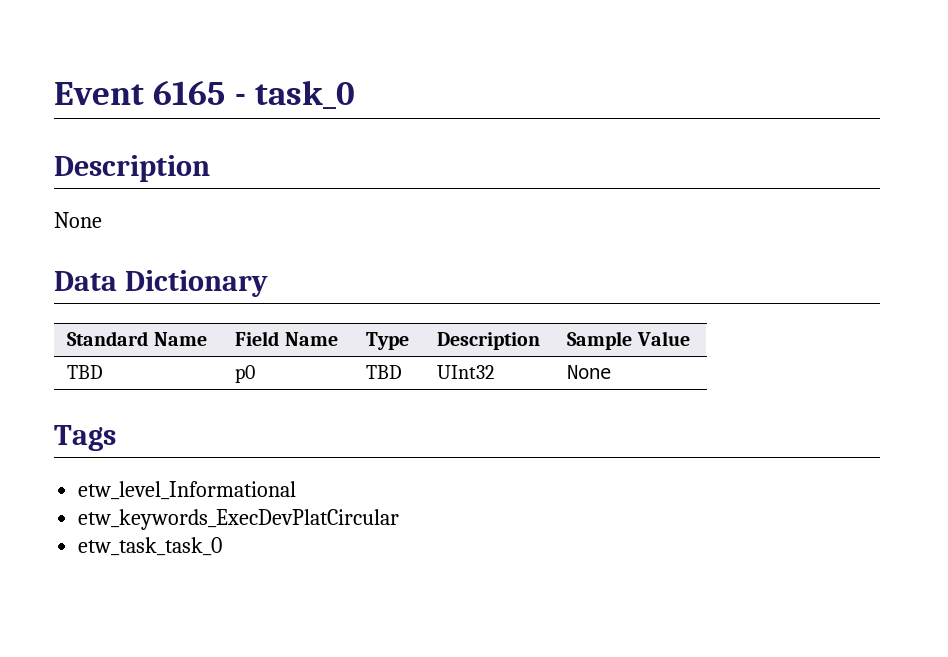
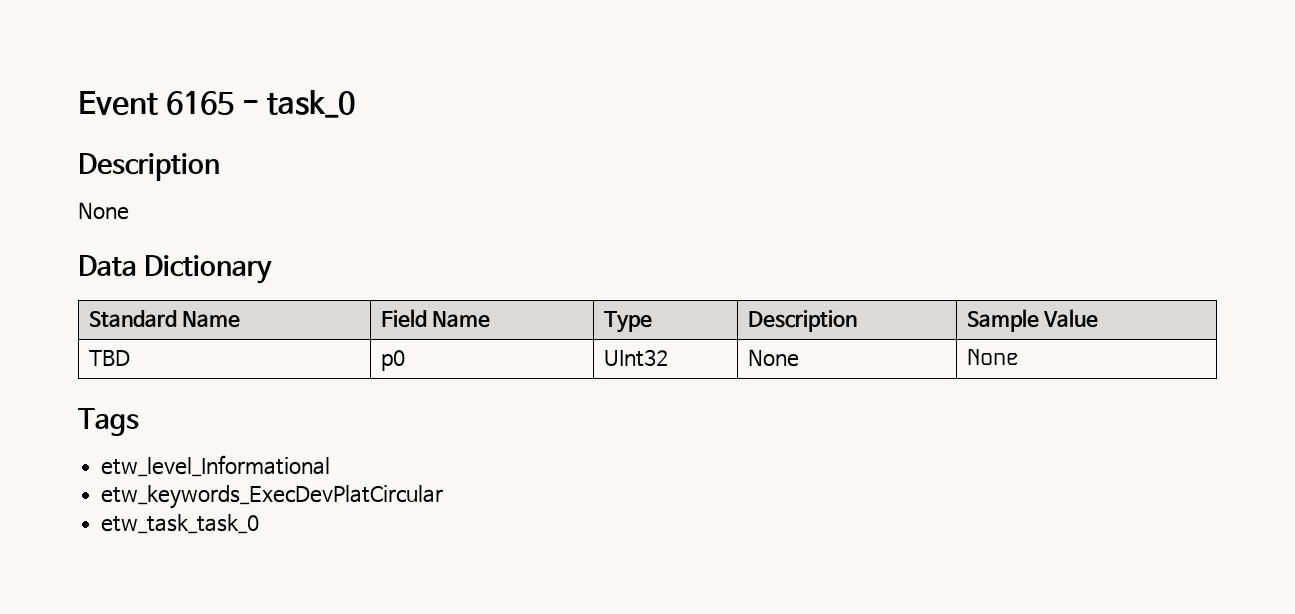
[366,365,403,379] [437,365,495,379] TBD | UInt32 -> [603,349,668,367] [747,349,799,367] UInt32 | None

